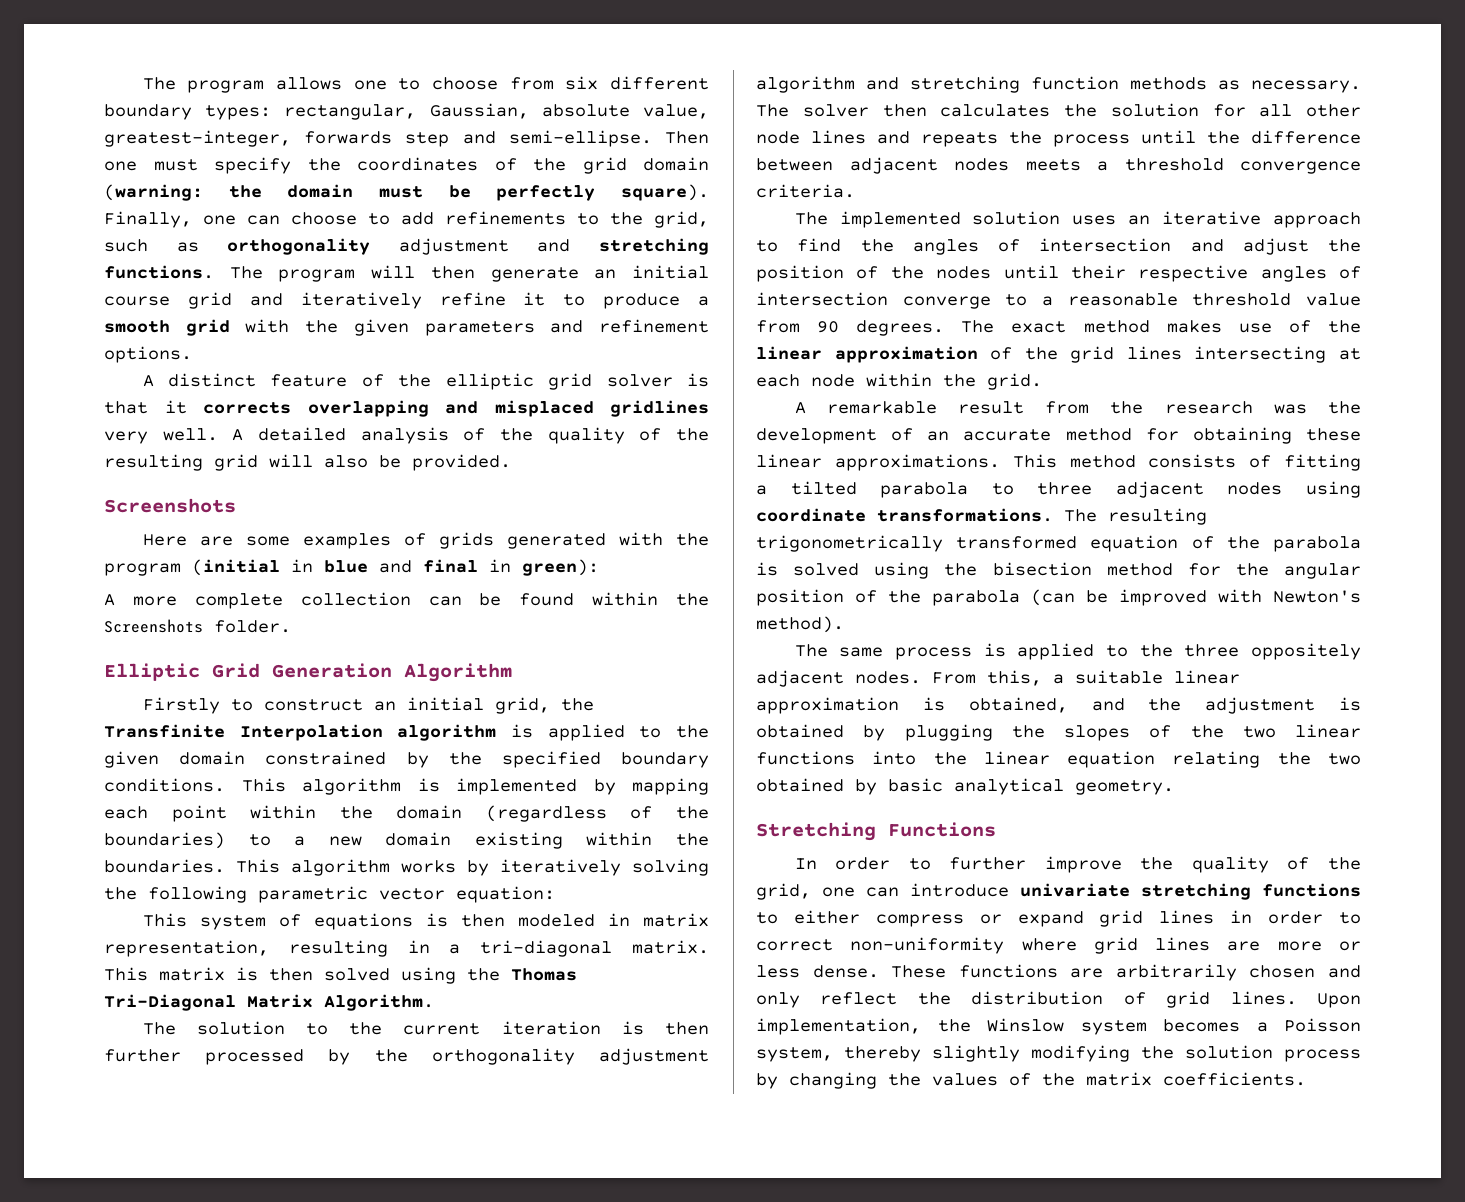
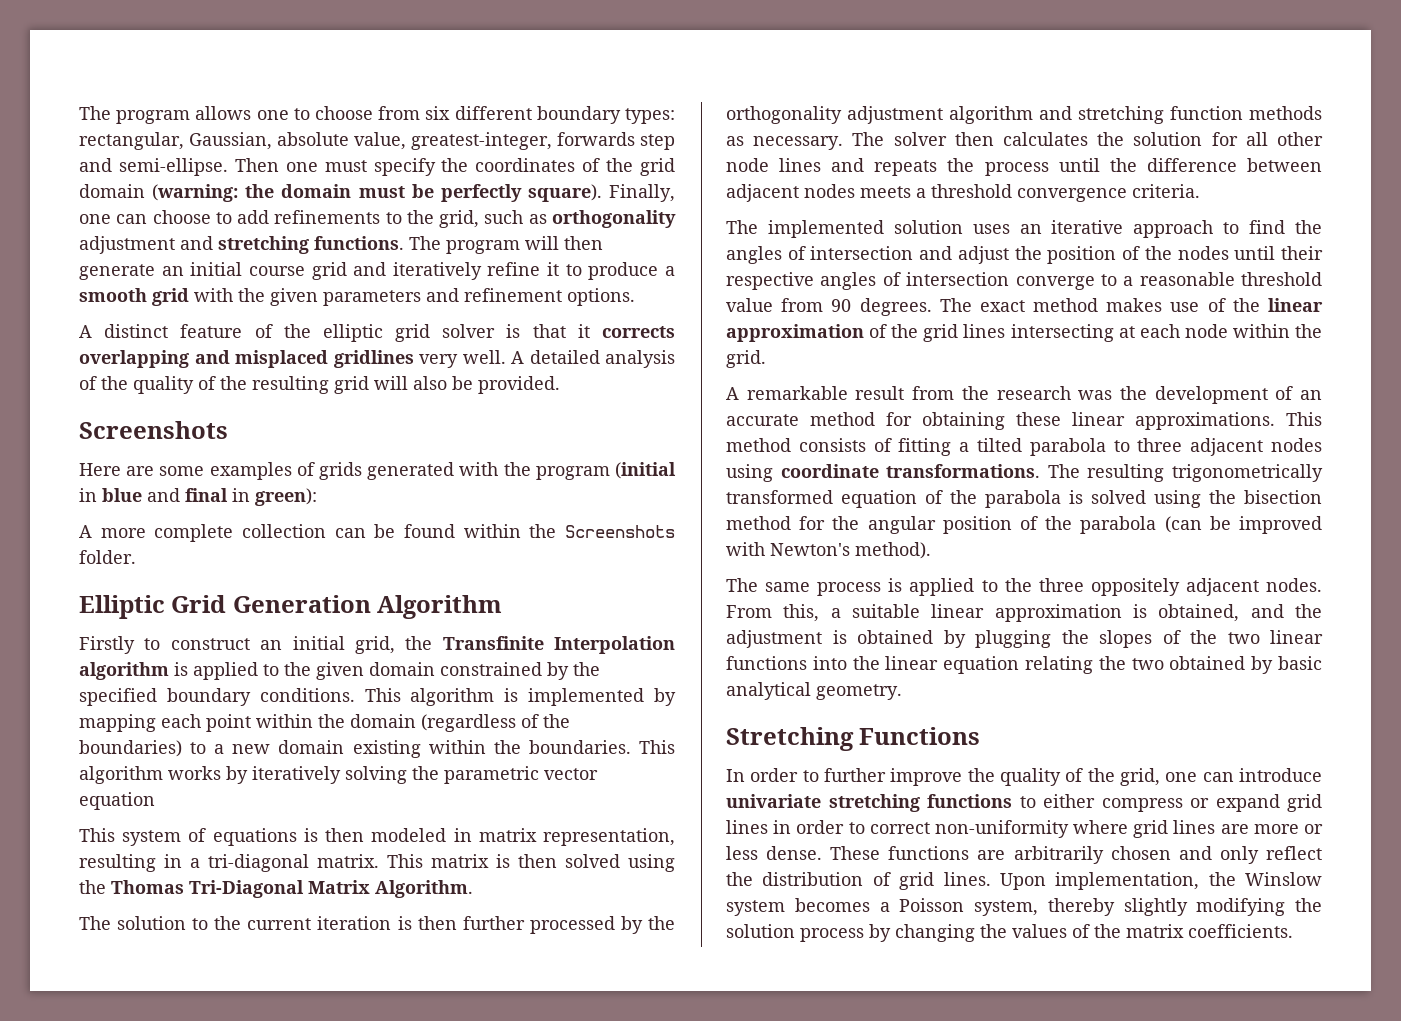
[148,886,247,903] following -> (439, 773) none
[456,886,555,903] equation: -> [79,792,155,810] equation

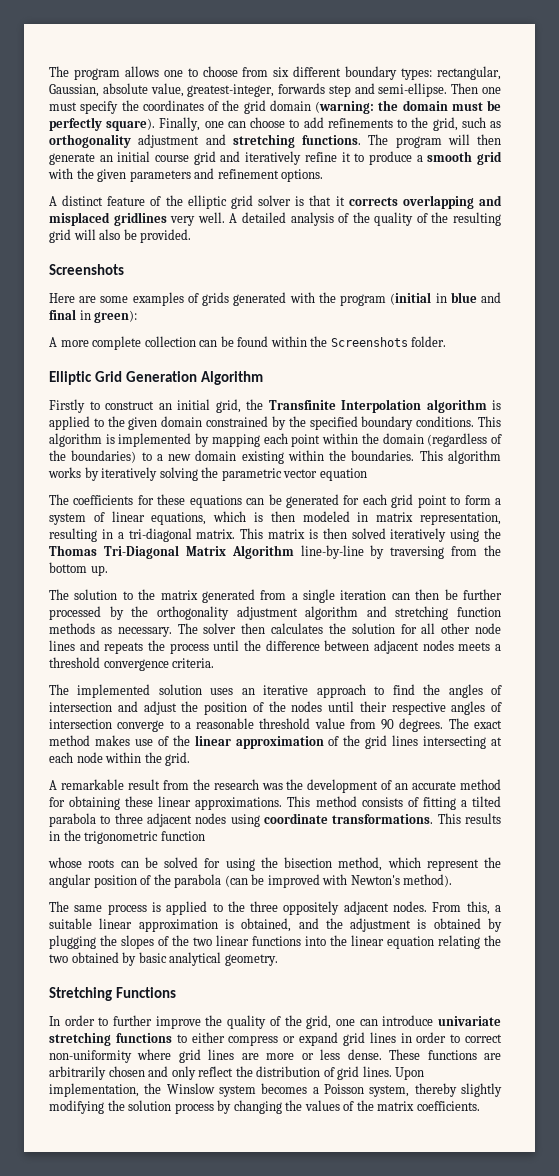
[79,828,297,846] This system of equations -> [49,494,502,508] [49,511,247,525] The coefficients for these equations can be generated for each grid point to form a system of linear equations, which
(620, 861) none -> [390,528,447,542] iteratively
[375,880,473,898] [79,916,457,930] Algorithm. // The solution to the current iteration is then -> [231,545,501,559] [49,562,108,576] [49,589,458,603] Algorithm line-by-line by traversing from the bottom up. // The solution to the matrix generated from a single iteration can then be
[1047,464,1323,482] [726,490,1322,508] [726,516,826,530] The resulting trigonometrically transformed equation of the parabola is solved using the bisection method for -> [437,813,501,824] [49,830,205,844] [48,857,479,871] This results in the trigonometric function // whose roots can be solved for using the bisection method, which represent

